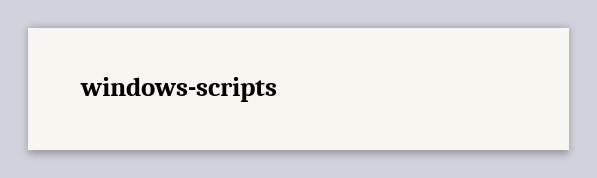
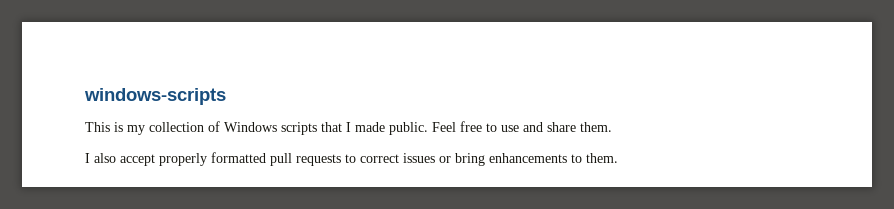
(277, 89) none -> [85,121,612,135] [85,152,618,166] // This is my collection of Windows scripts that I made public. Feel free to use and share them. // I also accept properly formatted pull requests to correct issues or bring enhancements to them.

